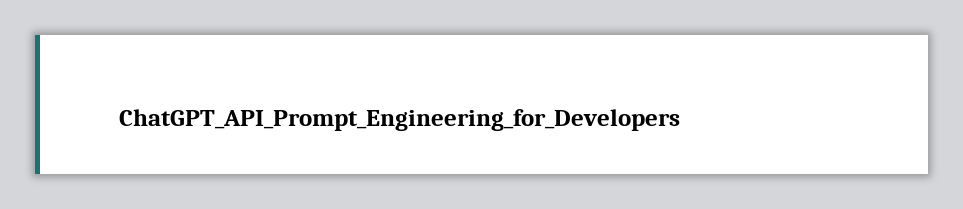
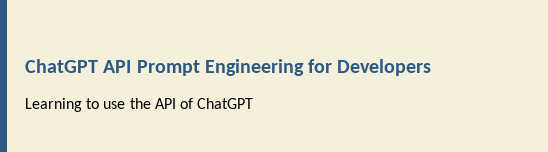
[119,109,680,131] ChatGPT_API_Prompt_Engineering_for_Developers -> [25,59,432,76] [25,98,254,112] ChatGPT API Prompt Engineering for Developers // Learning to use the API of ChatGPT

